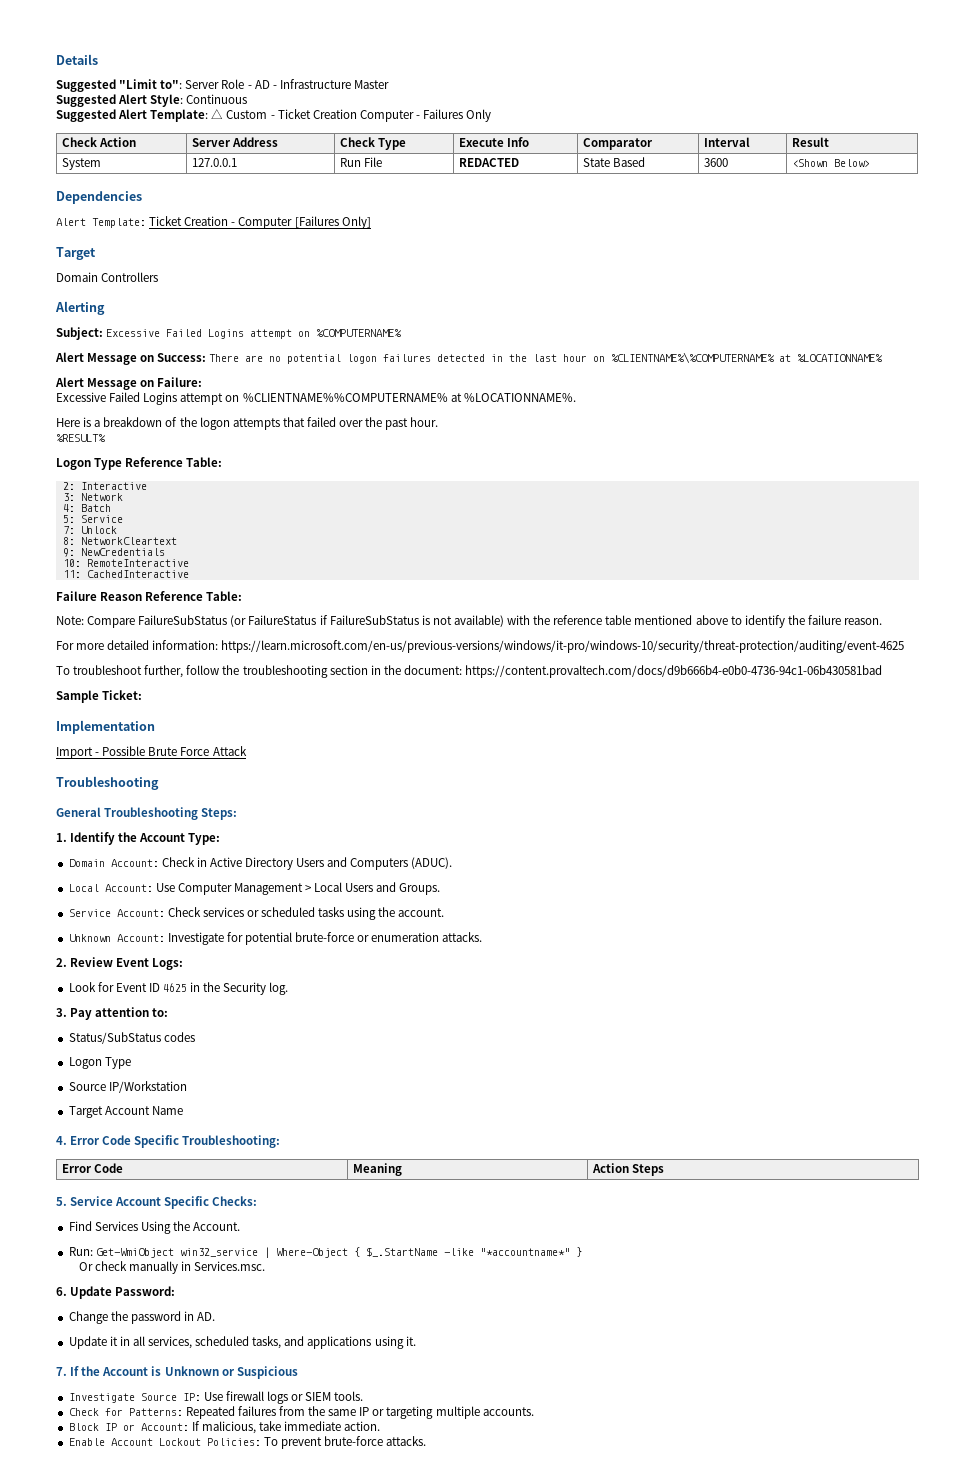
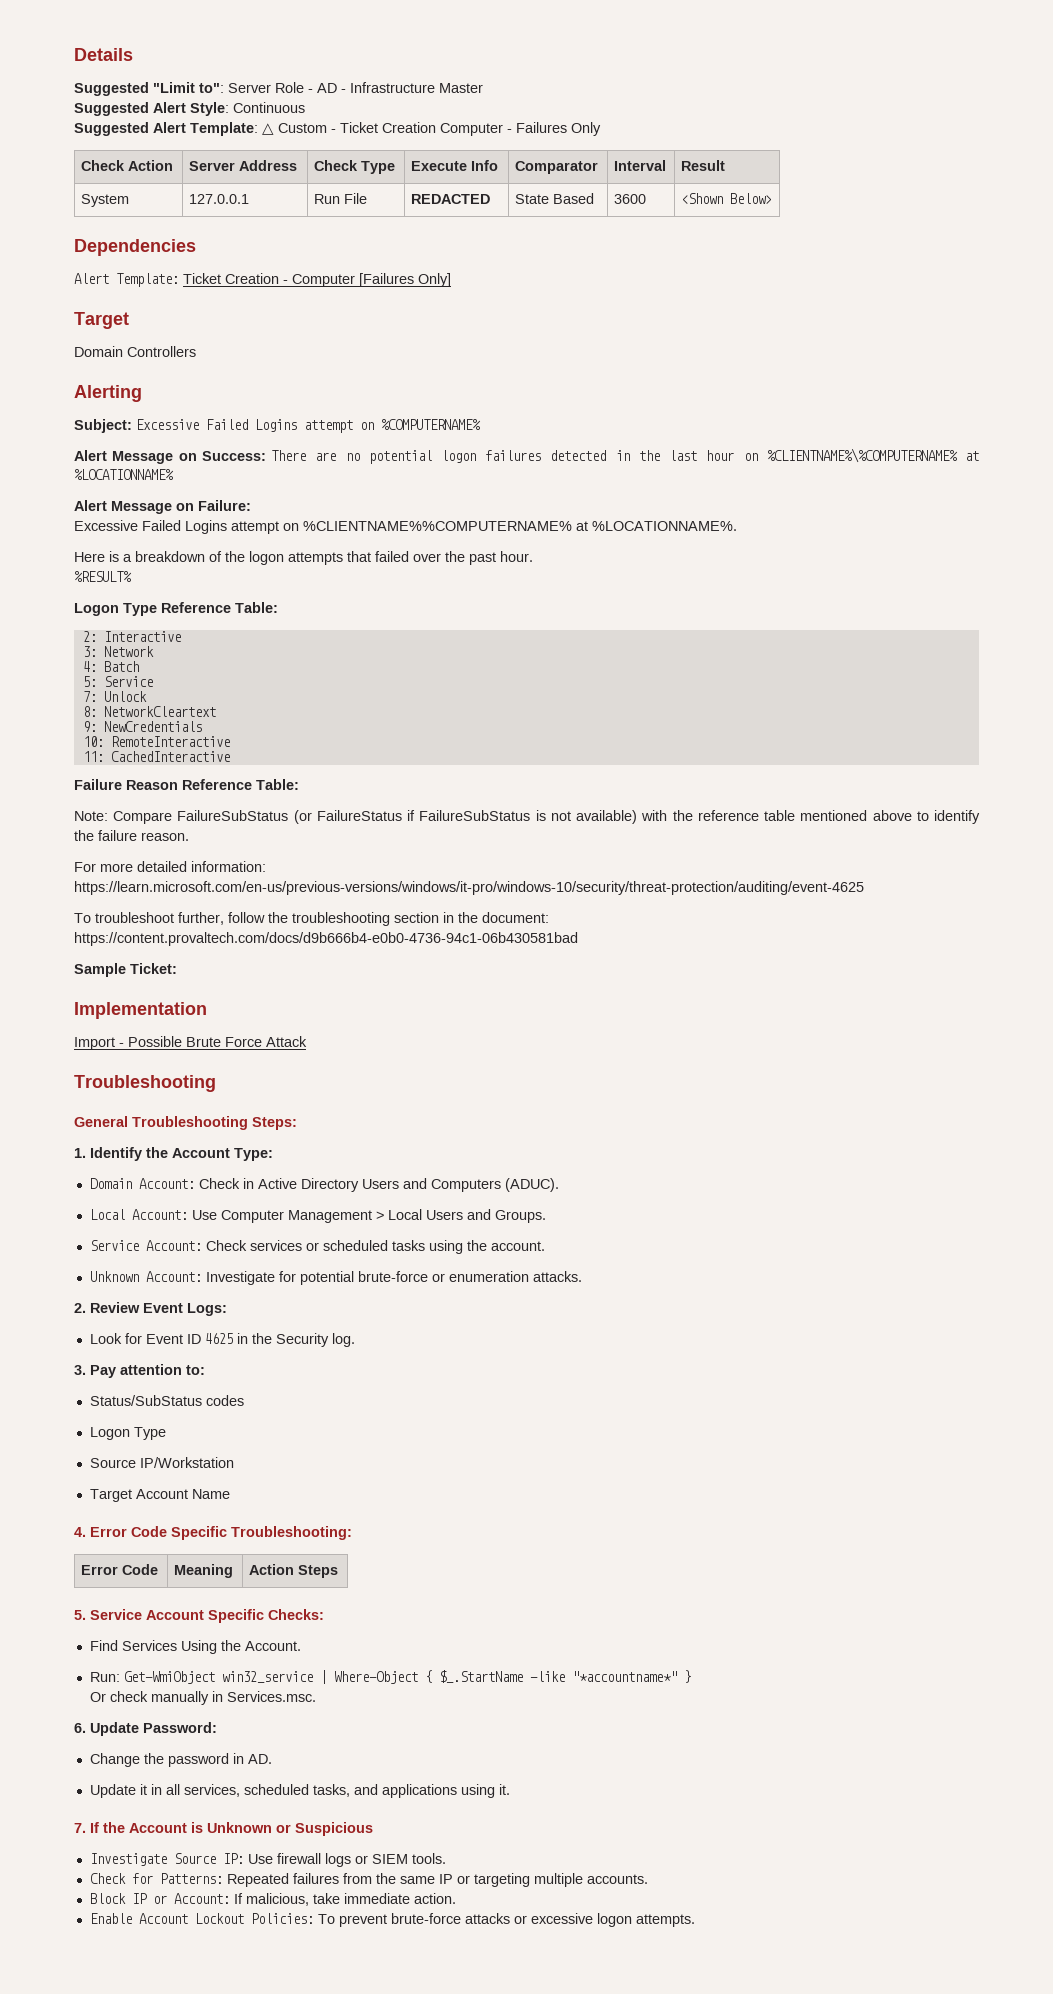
[386,1436,427,1446] attacks. -> [464,1913,695,1927] attacks or excessive logon attempts.

